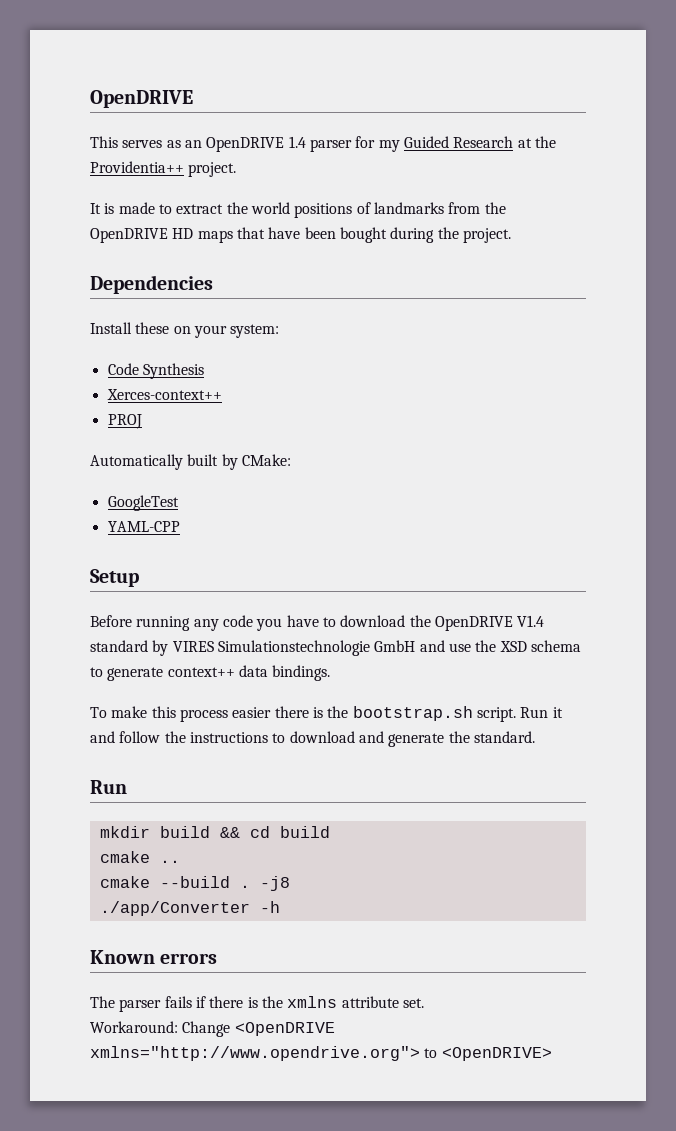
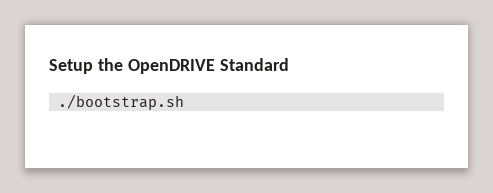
[90,90,193,108] [90,136,556,152] [90,161,237,177] [90,202,506,218] [90,227,511,243] [90,275,213,294] [90,322,280,338] [107,363,204,379] [106,389,222,400] [107,414,142,429] [90,454,291,470] [107,495,179,511] [107,521,180,532] [90,569,139,587] [90,615,545,631] [90,640,581,656] [90,665,331,681] [90,706,563,722] [90,731,535,747] [90,780,127,794] [99,826,330,838] [99,851,180,863] [99,876,290,891] [99,901,280,916] [90,950,218,964] [90,996,424,1012] [90,1021,335,1037] [90,1046,552,1061] OpenDRIVE // This serves as an OpenDRIVE 1.4 parser for my Guided Research at the Providentia++ project. // It is made to extract the world positions of landmarks from the OpenDRIVE HD maps that have been bought during the project. // Dependencies // Install these on your system: // Code Synthesis // Xerces-context++ // PROJ // Automatically built by CMake: // GoogleTest // YAML-CPP // Setup // Before running any code you have to download the OpenDRIVE V1.4 standard by VIRES Simulationstechnologie GmbH and use the XSD schema to generate context++ data bindings. // To make this process easier there is the bootstrap.sh script. Run it and follow the instructions to download and generate the standard. // Run // mkdir build && cd build // cmake .. // cmake --build . -j8 // ./app/Converter -h // Known errors // The parser fails if there is the xmlns attribute set. // Workaround: Change <OpenDRIVE xmlns="http://www.opendrive.org"> to <OpenDRIVE> -> [49,58,289,74] [58,94,185,110] Setup the OpenDRIVE Standard // ./bootstrap.sh

